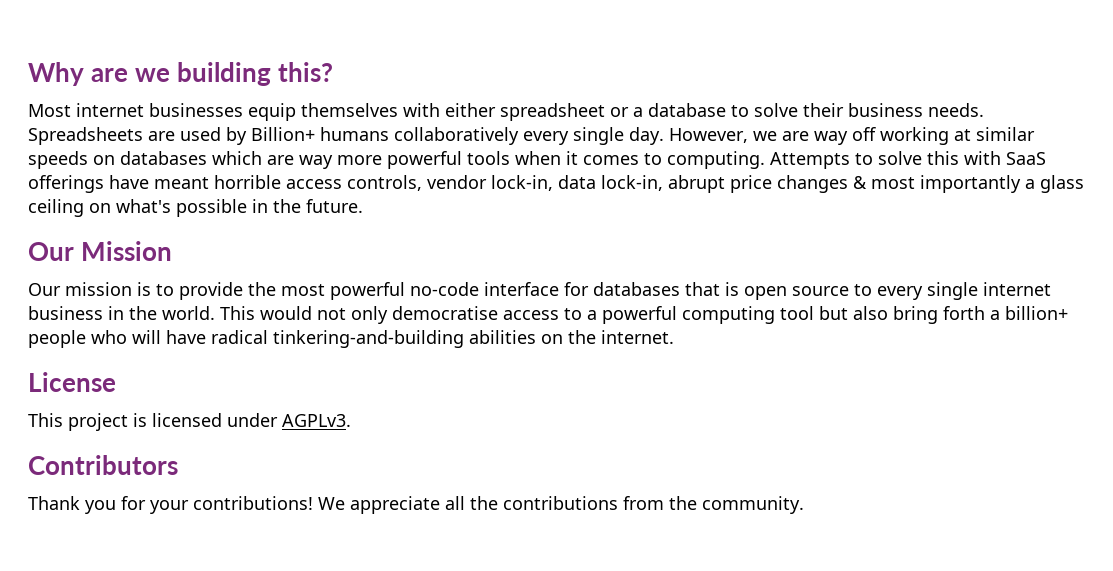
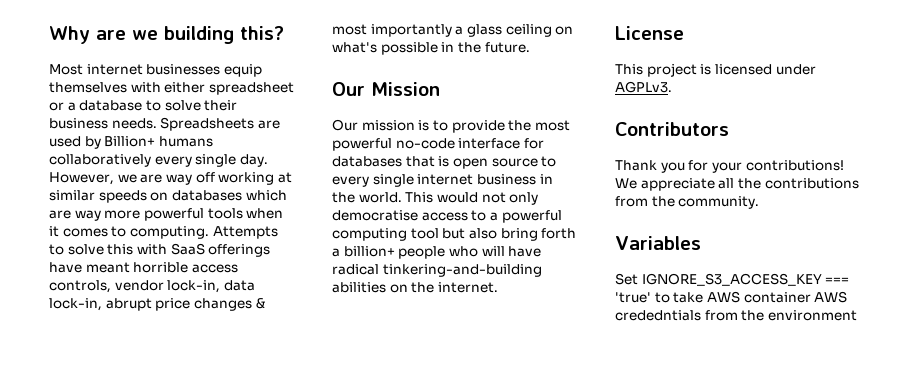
(804, 505) none -> [615,236,701,250] [615,273,850,286] [615,291,848,303] [615,310,857,321] // Variables // Set IGNORE_S3_ACCESS_KEY === 'true' to take AWS container AWS crededntials from the environment

